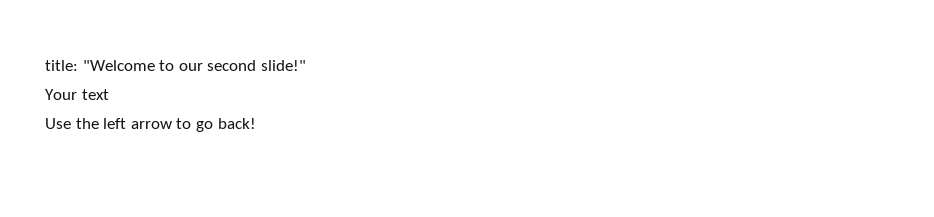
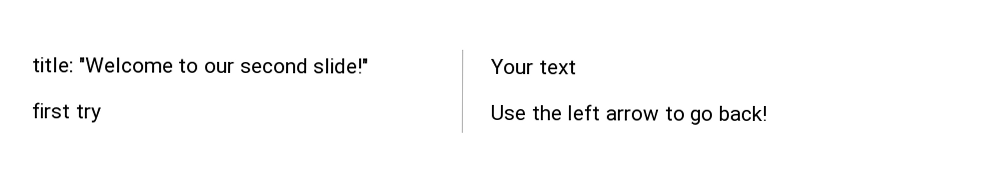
(306, 65) none -> [31,102,101,123] // first try

